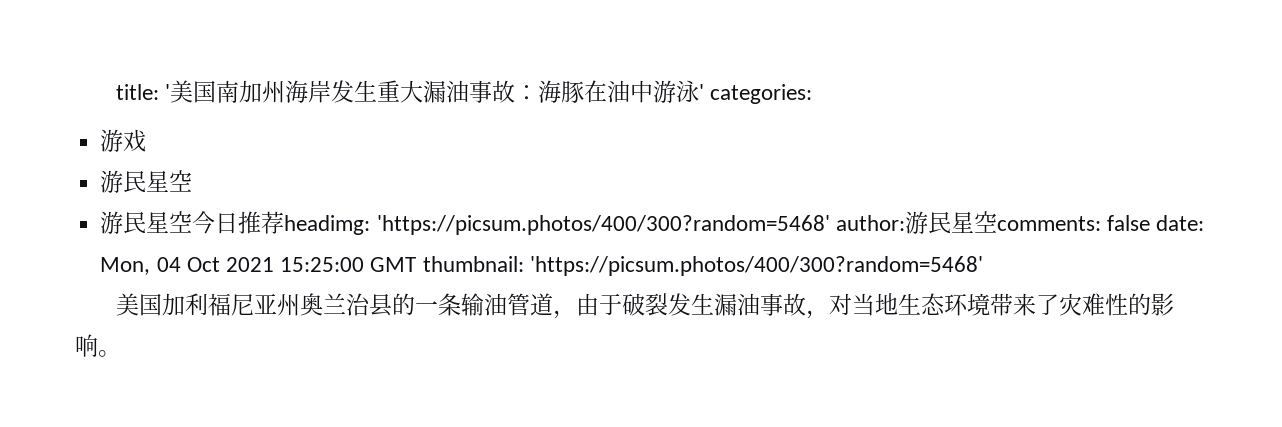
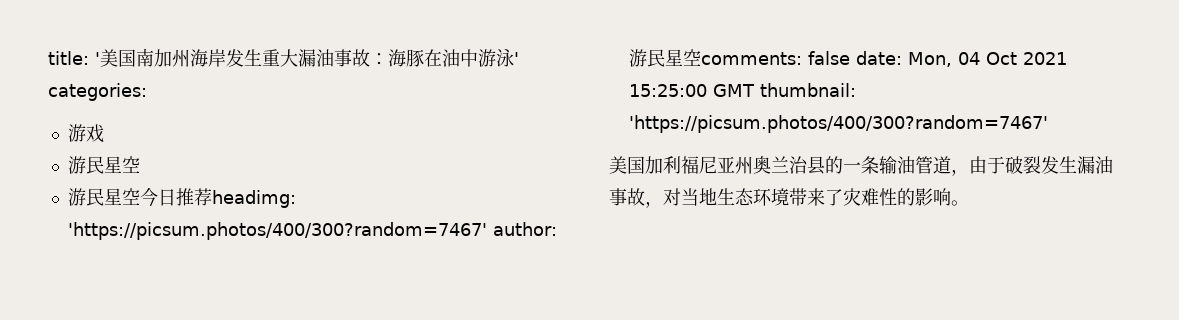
[376,215,830,235] 'https://picsum.photos/400/300?random=5468' -> [67,222,487,240] 'https://picsum.photos/400/300?random=7467'
[529,256,983,276] 'https://picsum.photos/400/300?random=5468' -> [628,115,1048,133] 'https://picsum.photos/400/300?random=7467'

